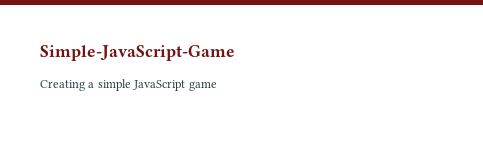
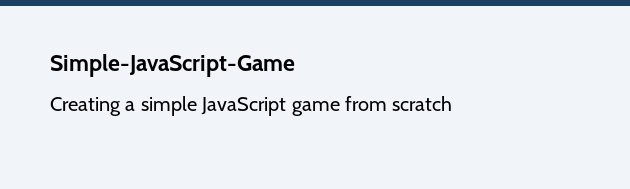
(217, 86) none -> [345,96,453,111] from scratch

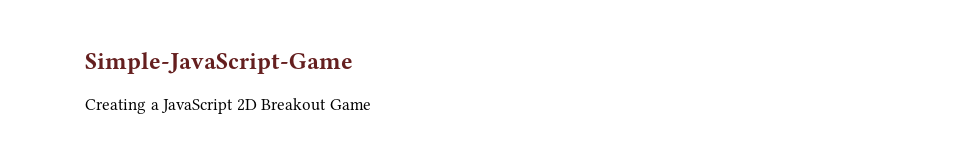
[140,96,453,116] simple JavaScript game from scratch -> [161,98,371,114] JavaScript 2D Breakout Game

